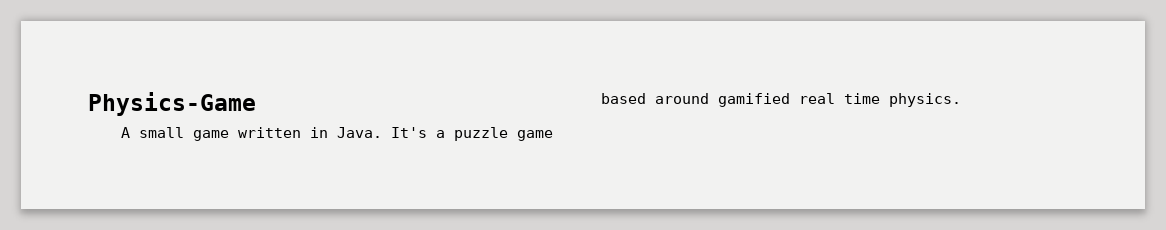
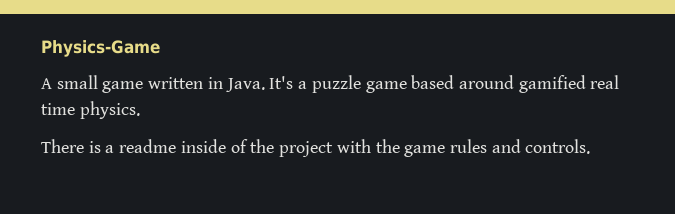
(961, 100) none -> [41,139,591,157] // There is a readme inside of the project with the game rules and controls.

